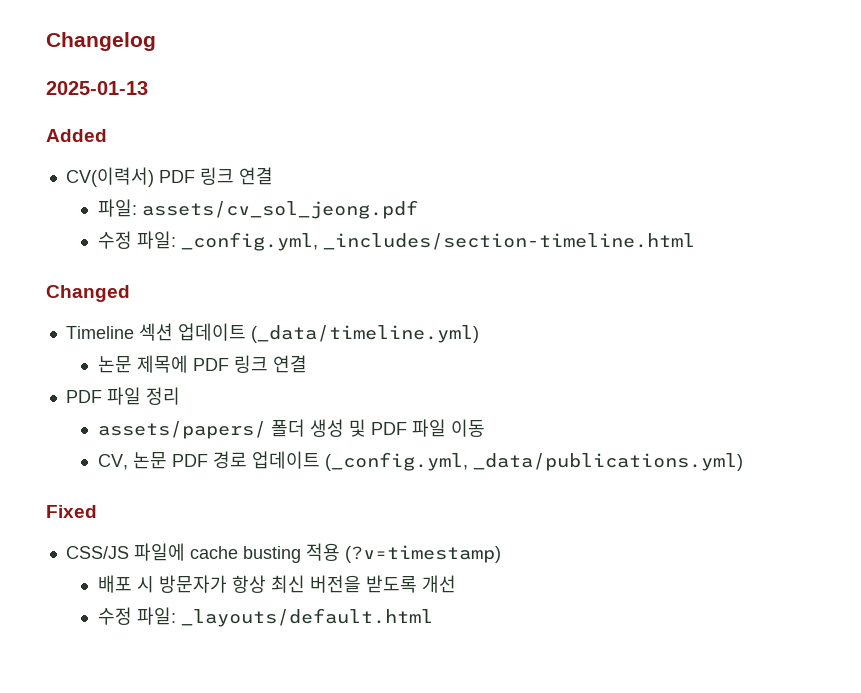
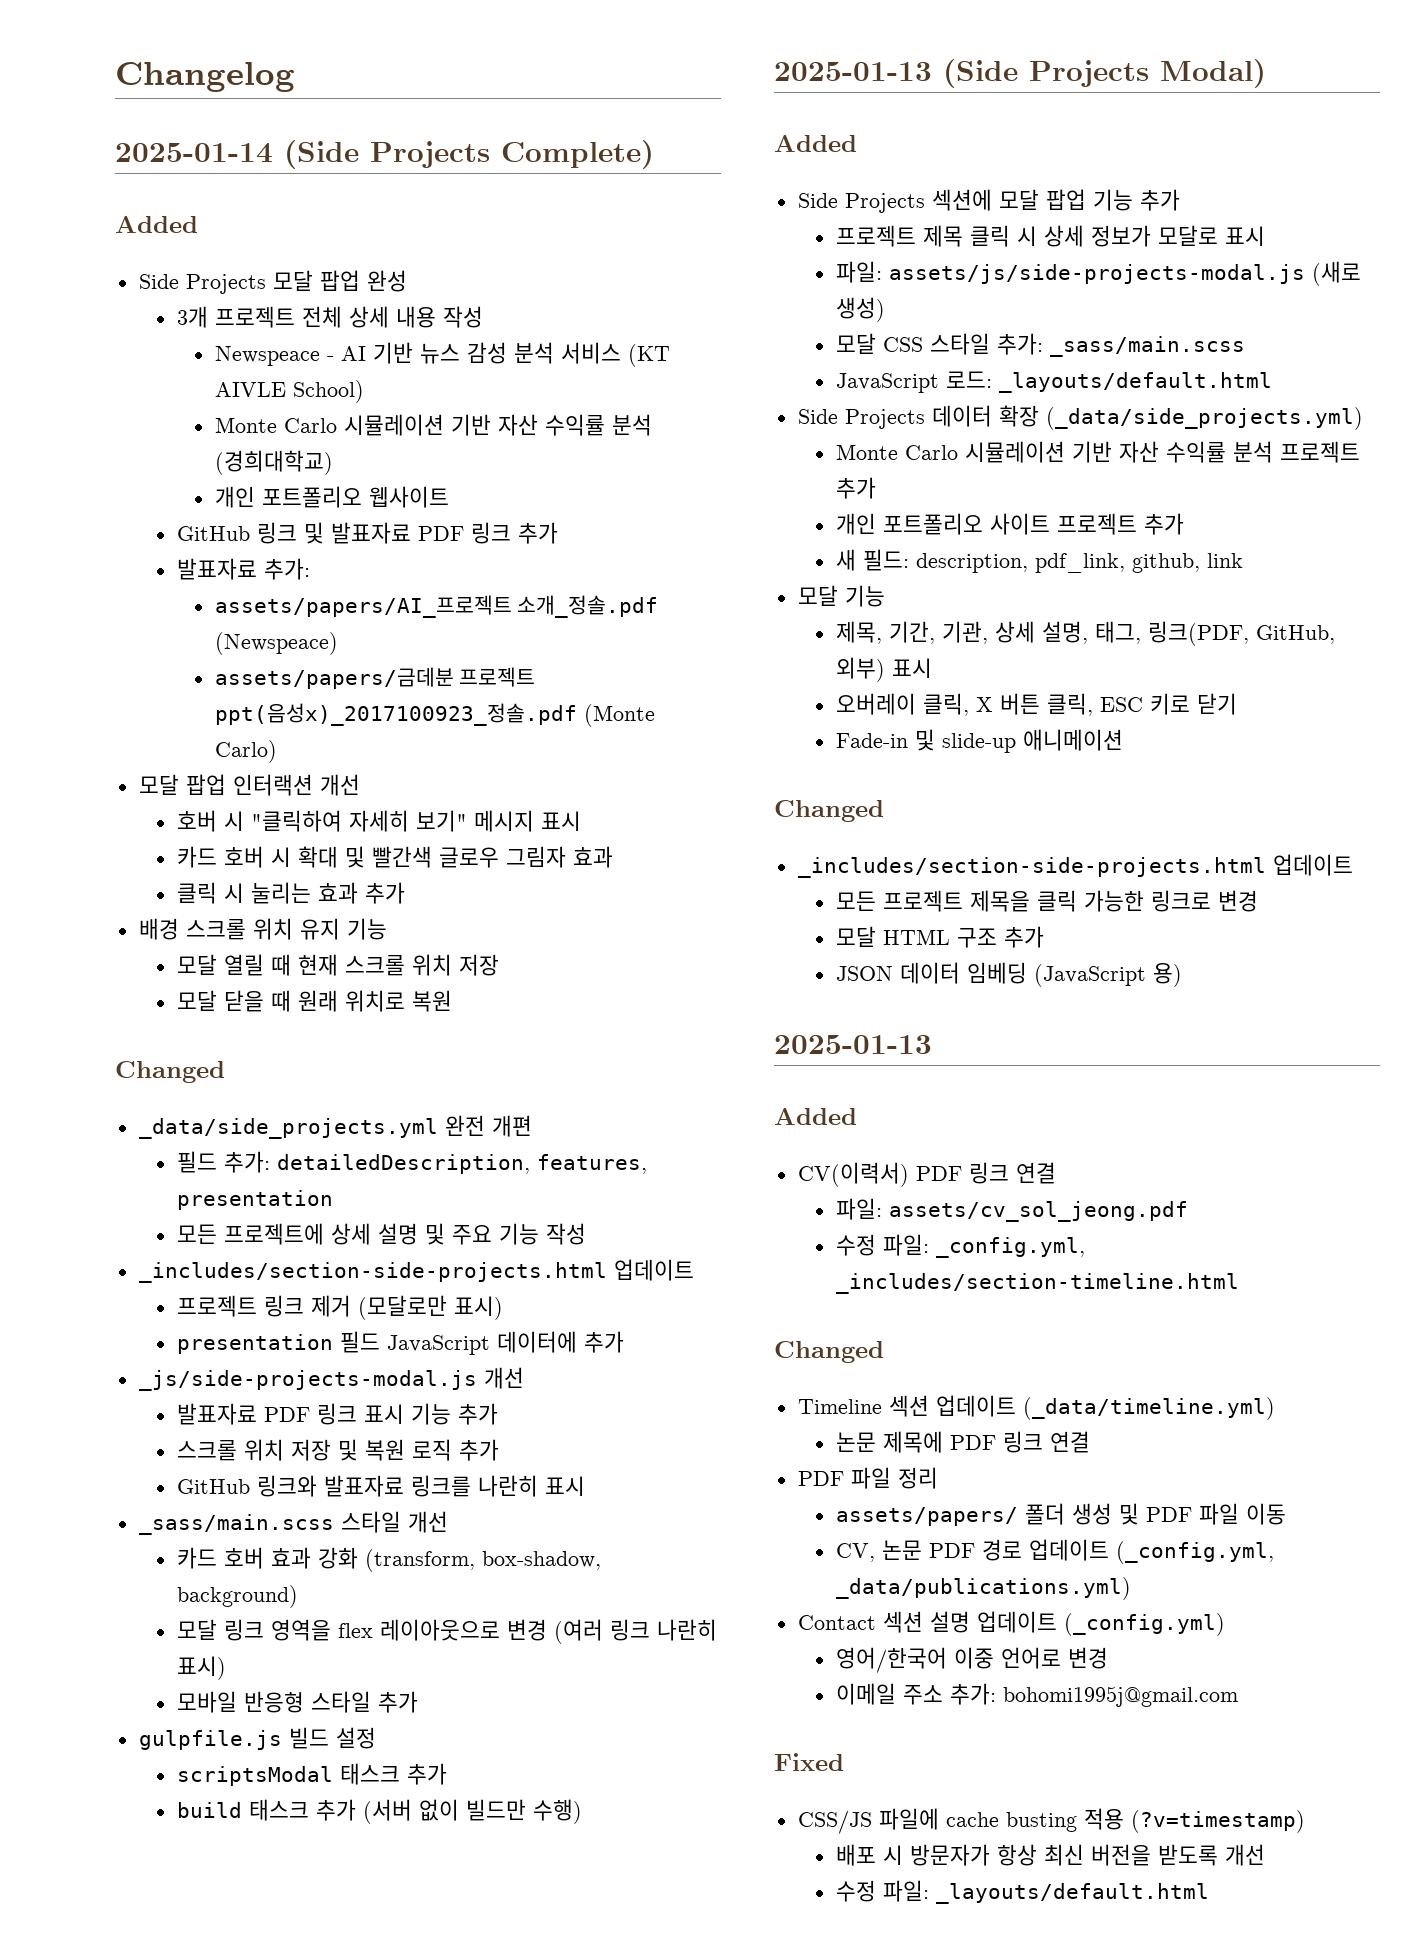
(156, 41) none -> [115,140,654,169] [115,216,198,233] [138,270,407,294] [176,306,483,328] [214,342,670,367] [214,380,364,403] [214,414,652,436] [214,450,333,475] [214,486,449,508] [176,522,558,544] [176,558,310,580] [214,595,659,618] [214,632,338,655] [214,667,536,689] [214,703,655,727] [214,740,277,763] [138,774,360,796] [176,810,581,832] [176,846,613,868] [176,882,405,904] [138,918,387,940] [176,954,499,976] [176,990,452,1012] [115,1061,225,1083] [138,1115,532,1139] [176,1151,647,1174] [176,1190,333,1210] [176,1223,586,1245] [138,1259,694,1283] [176,1295,503,1320] [176,1331,624,1355] [138,1367,524,1391] [176,1403,498,1425] [176,1439,499,1461] [176,1475,585,1497] [138,1511,448,1535] [176,1547,601,1572] [176,1585,298,1608] [176,1619,717,1644] [176,1656,226,1680] [176,1691,418,1713] [138,1727,376,1750] [176,1763,447,1786] [176,1799,582,1824] [774,59,1266,88] [774,135,857,152] [797,189,1180,213] [835,225,1265,247] [835,261,1361,286] [835,297,885,322] [835,333,1245,357] [835,371,1272,393] [797,405,1363,430] [835,441,1360,463] [835,477,876,499] [835,513,1184,535] [835,549,1243,573] [797,585,885,607] [835,621,1335,646] [835,657,932,682] [835,693,1237,716] [835,729,1123,753] [774,800,884,822] [797,854,1353,878] [835,890,1258,912] [835,926,1044,948] [835,962,1182,987] // 2025-01-14 (Side Projects Complete) // Added // Side Projects 모달 팝업 완성 // 3개 프로젝트 전체 상세 내용 작성 // Newspeace - AI 기반 뉴스 감성 분석 서비스 (KT AIVLE School) // Monte Carlo 시뮬레이션 기반 자산 수익률 분석 (경희대학교) // 개인 포트폴리오 웹사이트 // GitHub 링크 및 발표자료 PDF 링크 추가 // 발표자료 추가: // assets/papers/AI_프로젝트 소개_정솔.pdf (Newspeace) // assets/papers/금데분 프로젝트 ppt(음성x)_2017100923_정솔.pdf (Monte Carlo) // 모달 팝업 인터랙션 개선 // 호버 시 "클릭하여 자세히 보기" 메시지 표시 // 카드 호버 시 확대 및 빨간색 글로우 그림자 효과 // 클릭 시 눌리는 효과 추가 // 배경 스크롤 위치 유지 기능 // 모달 열릴 때 현재 스크롤 위치 저장 // 모달 닫을 때 원래 위치로 복원 // Changed // _data/side_projects.yml 완전 개편 // 필드 추가: detailedDescription, features, presentation // 모든 프로젝트에 상세 설명 및 주요 기능 작성 // _includes/section-side-projects.html 업데이트 // 프로젝트 링크 제거 (모달로만 표시) // presentation 필드 JavaScript 데이터에 추가 // _js/side-projects-modal.js 개선 // 발표자료 PDF 링크 표시 기능 추가 // 스크롤 위치 저장 및 복원 로직 추가 // GitHub 링크와 발표자료 링크를 나란히 표시 // _sass/main.scss 스타일 개선 // 카드 호버 효과 강화 (transform, box-shadow, background) // 모달 링크 영역을 flex 레이아웃으로 변경 (여러 링크 나란히 표시) // 모바일 반응형 스타일 추가 // gulpfile.js 빌드 설정 // scriptsModal 태스크 추가 // build 태스크 추가 (서버 없이 빌드만 수행) // 2025-01-13 (Side Projects Modal) // Added // Side Projects 섹션에 모달 팝업 기능 추가 // 프로젝트 제목 클릭 시 상세 정보가 모달로 표시 // 파일: assets/js/side-projects-modal.js (새로 생성) // 모달 CSS 스타일 추가: _sass/main.scss // JavaScript 로드: _layouts/default.html // Side Projects 데이터 확장 (_data/side_projects.yml) // Monte Carlo 시뮬레이션 기반 자산 수익률 분석 프로젝트 추가 // 개인 포트폴리오 사이트 프로젝트 추가 // 새 필드: description, pdf_link, github, link // 모달 기능 // 제목, 기간, 기관, 상세 설명, 태그, 링크(PDF, GitHub, 외부) 표시 // 오버레이 클릭, X 버튼 클릭, ESC 키로 닫기 // Fade-in 및 slide-up 애니메이션 // Changed // _includes/section-side-projects.html 업데이트 // 모든 프로젝트 제목을 클릭 가능한 링크로 변경 // 모달 HTML 구조 추가 // JSON 데이터 임베딩 (JavaScript 용)
(743, 462) none -> [797,1611,1225,1636] [835,1647,1108,1673] [835,1683,1238,1707] // Contact 섹션 설명 업데이트 (_config.yml) // 영어/한국어 이중 언어로 변경 // 이메일 주소 추가: bohomi1995j@gmail.com

